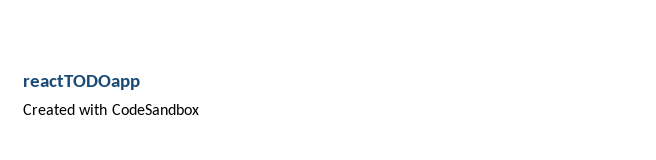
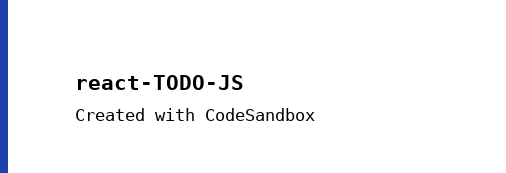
[23,75,140,90] reactTODOapp -> [75,75,244,90] react-TODO-JS

